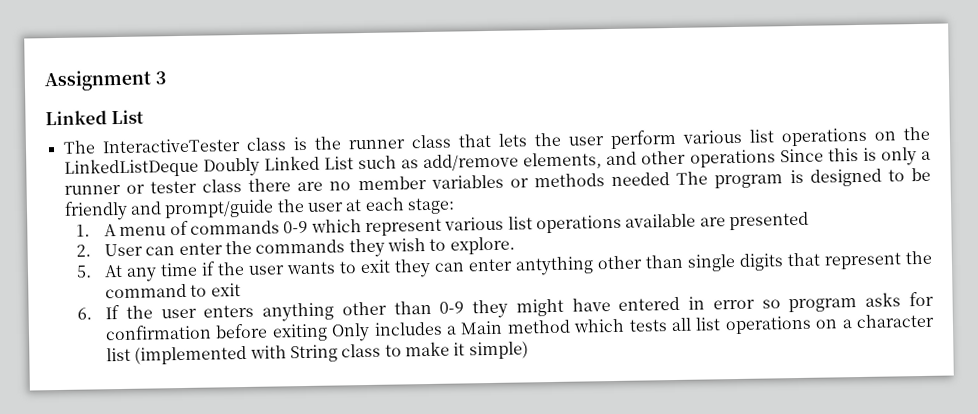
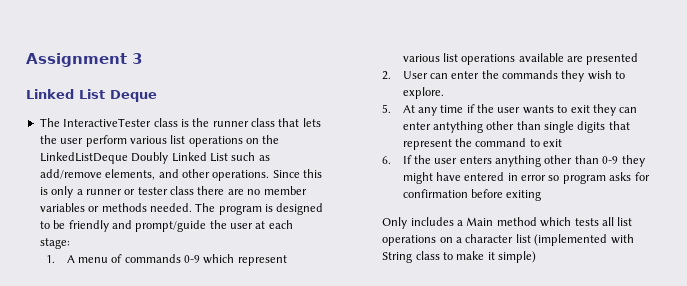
(144, 117) none -> [110,90,157,102] Deque
[689,149,776,168] operations -> [212,170,270,181] operations.
[611,172,671,187] needed -> [149,203,192,212] needed.
(328, 332) none -> (542, 195) //

